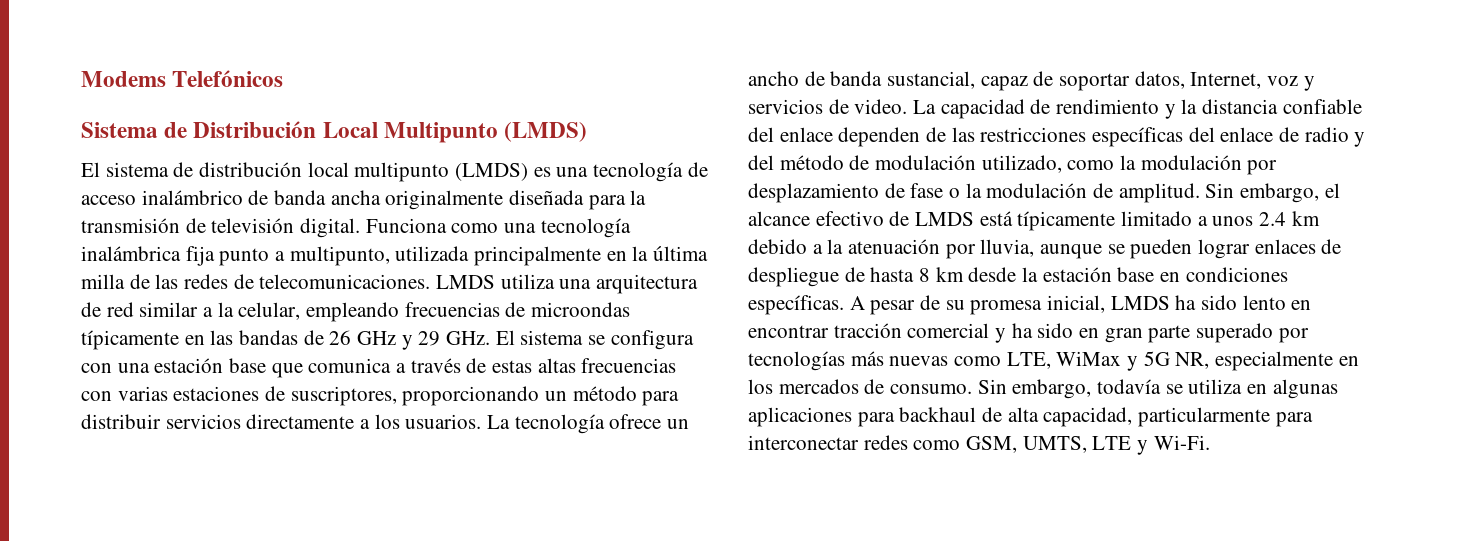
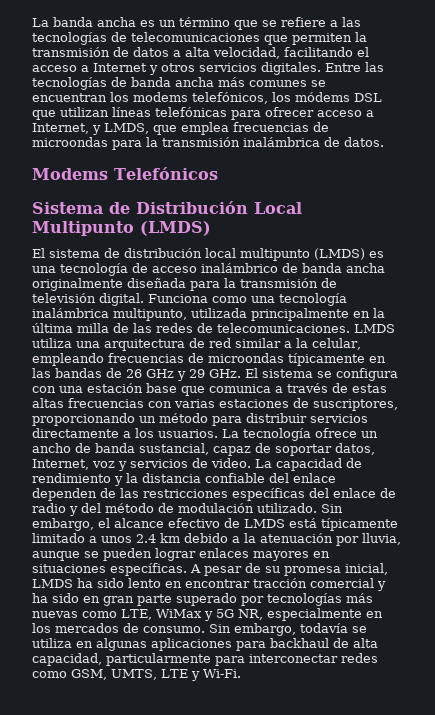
(81, 79) none -> [32,17,361,30] [32,32,367,45] [32,47,369,59] [32,62,384,75] [32,77,326,90] [32,92,382,104] [32,107,374,120] [32,122,329,135] [32,137,384,150] La banda ancha es un término que se refiere a las tecnologías de telecomunicaciones que permiten la transmisión de datos a alta velocidad, facilitando el acceso a Internet y otros servicios digitales. Entre las tecnologías de banda ancha más comunes se encuentran los modems telefónicos, los módems DSL que utilizan líneas telefónicas para ofrecer acceso a Internet, y LMDS, que emplea frecuencias de microondas para la transmisión inalámbrica de datos. //
[185,246,286,266] fija punto a -> (109, 313) none
[981,155,1278,175] [748,183,1200,203] utilizado, como la modulación por desplazamiento de fase o la modulación de amplitud. -> [257,503,317,513] utilizado.
[1321,239,1342,254] [748,267,1288,287] de despliegue de hasta 8 km desde la estación base en condiciones -> [253,551,330,561] [32,564,106,573] mayores en situaciones

